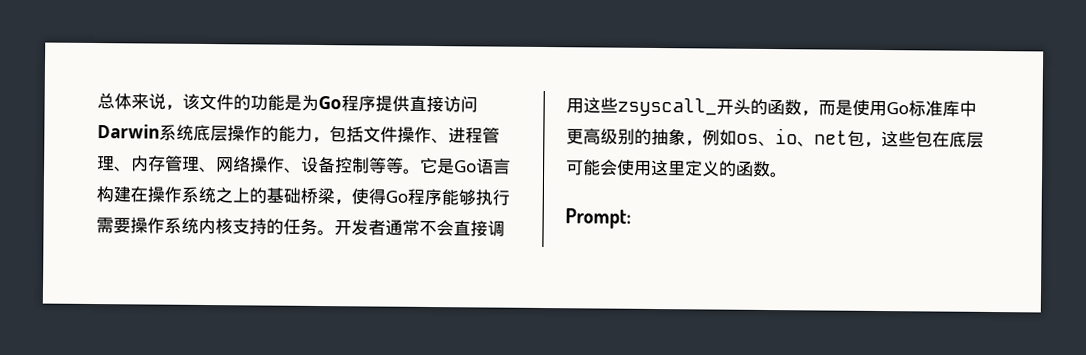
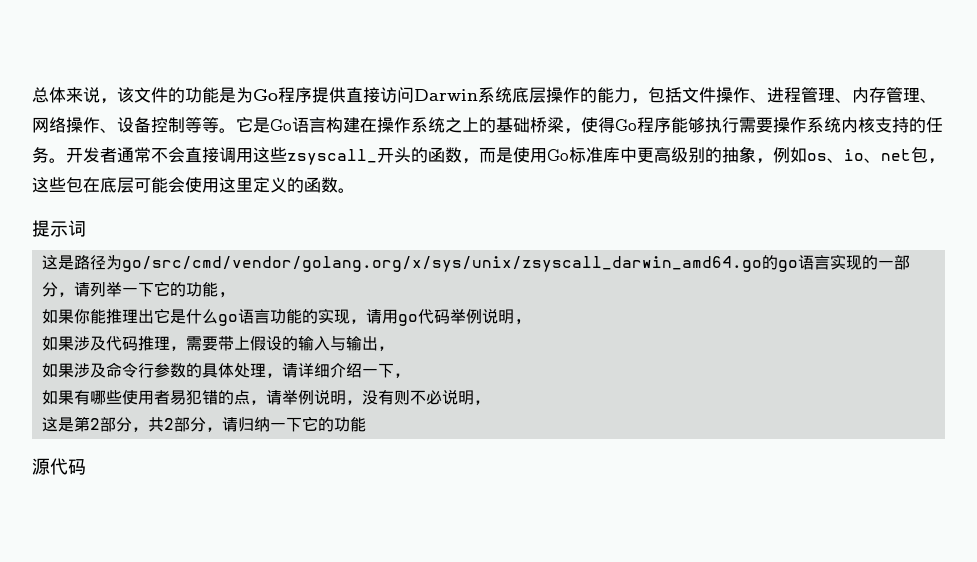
[565,208,631,229] Prompt: -> [32,220,86,237] [42,254,911,272] [42,281,229,298] [42,308,525,326] [42,336,395,351] [42,362,411,378] [42,389,491,405] [42,416,367,432] [32,458,86,475] 提示词 // 这是路径为go/src/cmd/vendor/golang.org/x/sys/unix/zsyscall_darwin_amd64.go的go语言实现的一部分，请列举一下它的功能, // 如果你能推理出它是什么go语言功能的实现，请用go代码举例说明, // 如果涉及代码推理，需要带上假设的输入与输出， // 如果涉及命令行参数的具体处理，请详细介绍一下， // 如果有哪些使用者易犯错的点，请举例说明，没有则不必说明， // 这是第2部分，共2部分，请归纳一下它的功能 // 源代码

